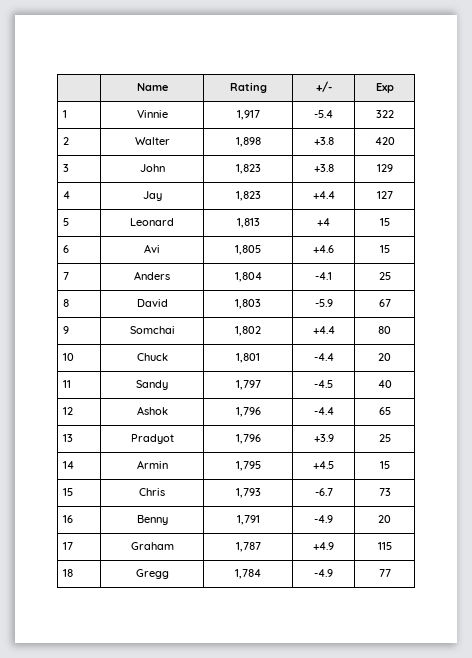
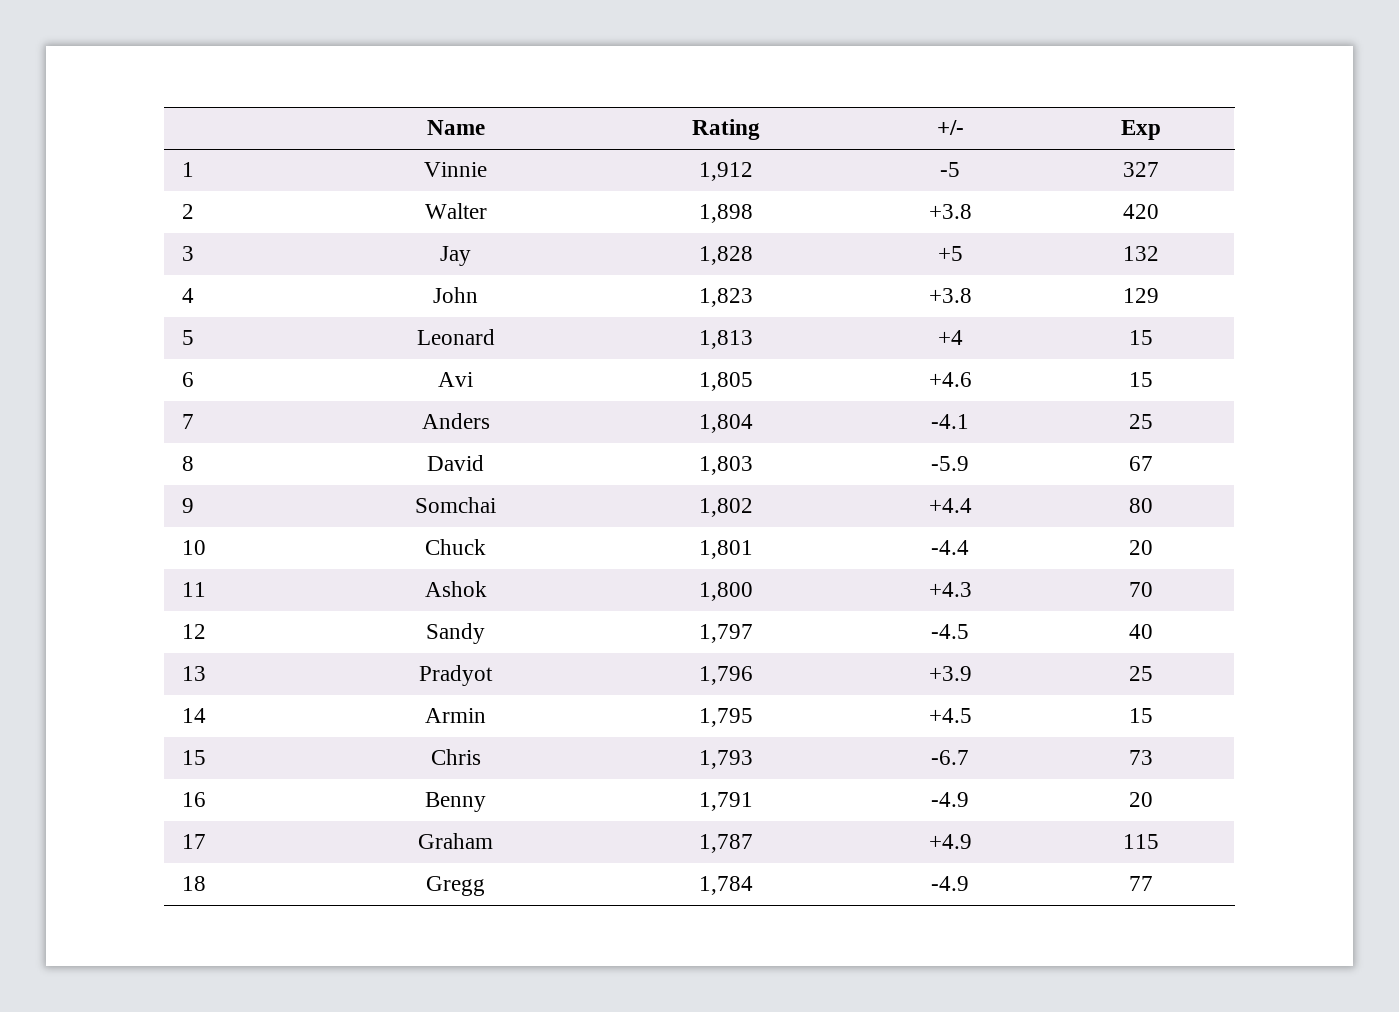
[236,110,260,120] [314,110,333,118] [375,110,394,118] 1,917 | -5.4 | 322 -> [698,162,753,181] [940,162,960,177] [1123,162,1159,177] 1,912 | -5 | 327
(70, 168) none -> [440,246,471,266] [698,246,753,265] [937,246,963,261] [1123,246,1159,261] [182,288,195,303] | Jay | 1,828 | +5 | 132 // 4
[63,191,71,199] [142,191,162,201] [235,191,261,201] [312,191,335,199] [376,191,393,199] // 4 | Jay | 1,823 | +4.4 | 127 -> (1159, 295) none
(72, 384) none -> [424,581,487,597] [698,582,753,601] [928,582,972,597] [1129,582,1153,597] [182,624,207,639] | Ashok | 1,800 | +4.3 | 70 // 12
[63,407,74,415] [136,406,168,415] [235,407,261,417] [313,407,334,415] [378,407,391,415] // 12 | Ashok | 1,796 | -4.4 | 65 -> (1153, 631) none

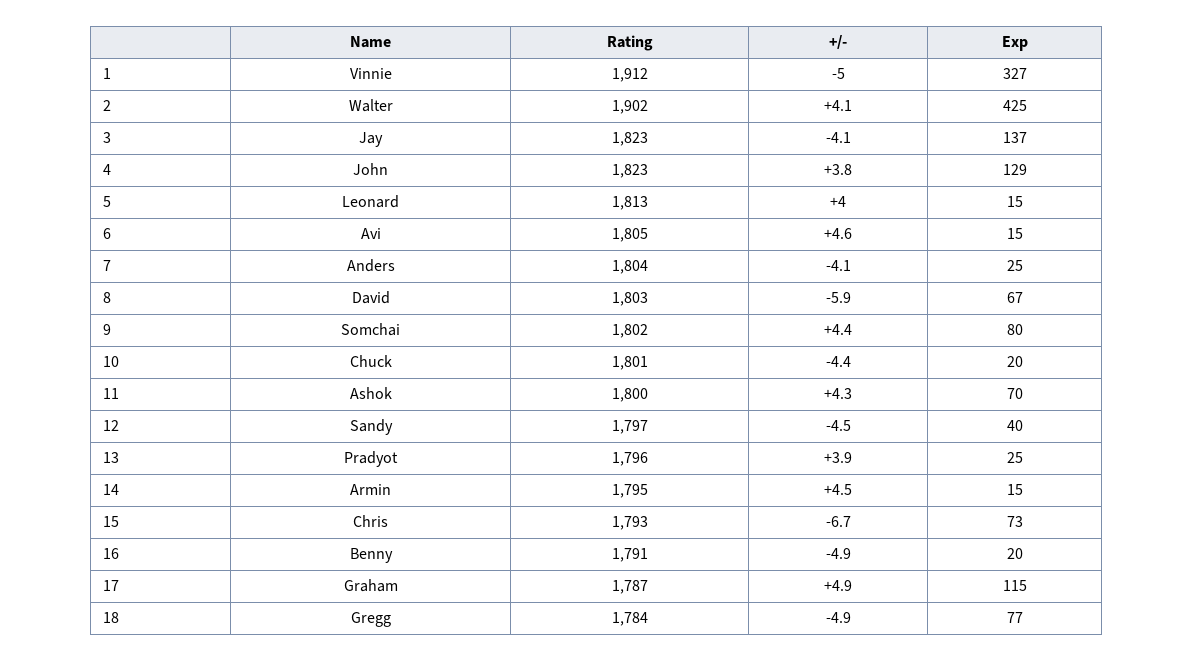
[698,204,753,223] [928,204,972,219] [1123,204,1159,219] 1,898 | +3.8 | 420 -> [611,100,648,114] [824,100,852,111] [1002,100,1027,111] 1,902 | +4.1 | 425
[698,246,753,265] [937,246,963,261] [1123,246,1159,261] 1,828 | +5 | 132 -> [611,132,648,146] [825,132,851,143] [1002,132,1027,143] 1,823 | -4.1 | 137

